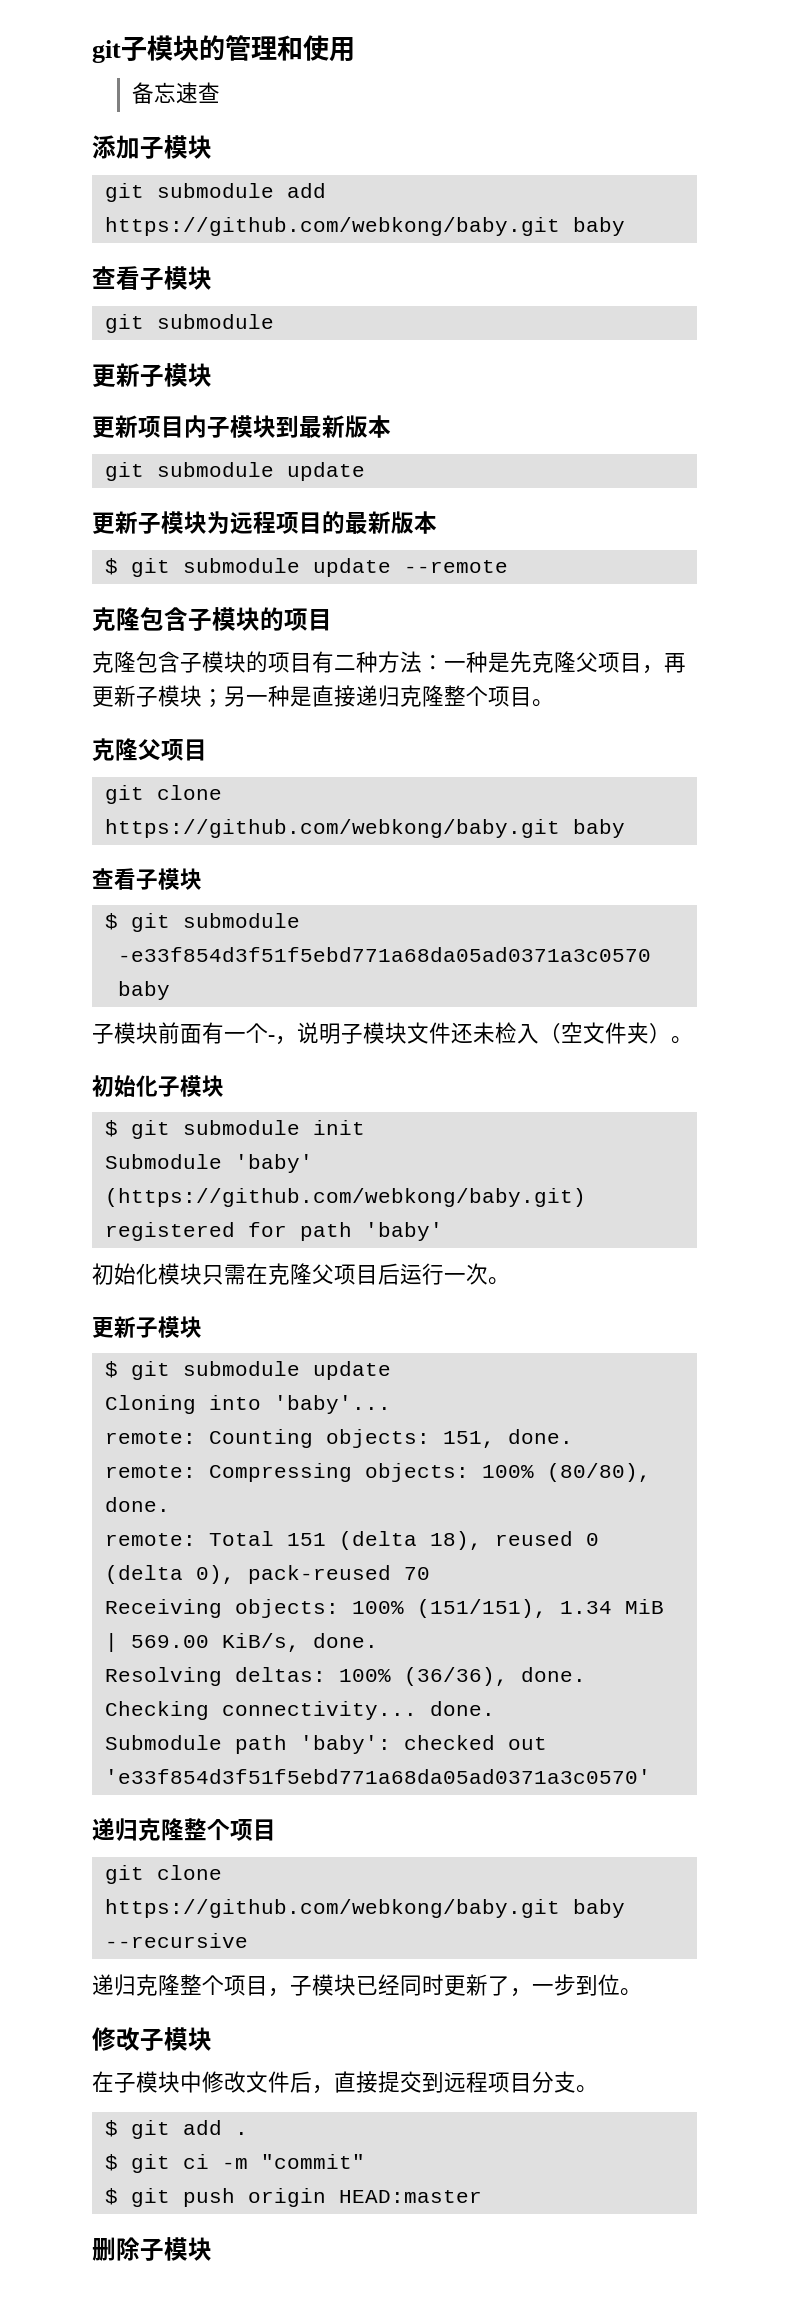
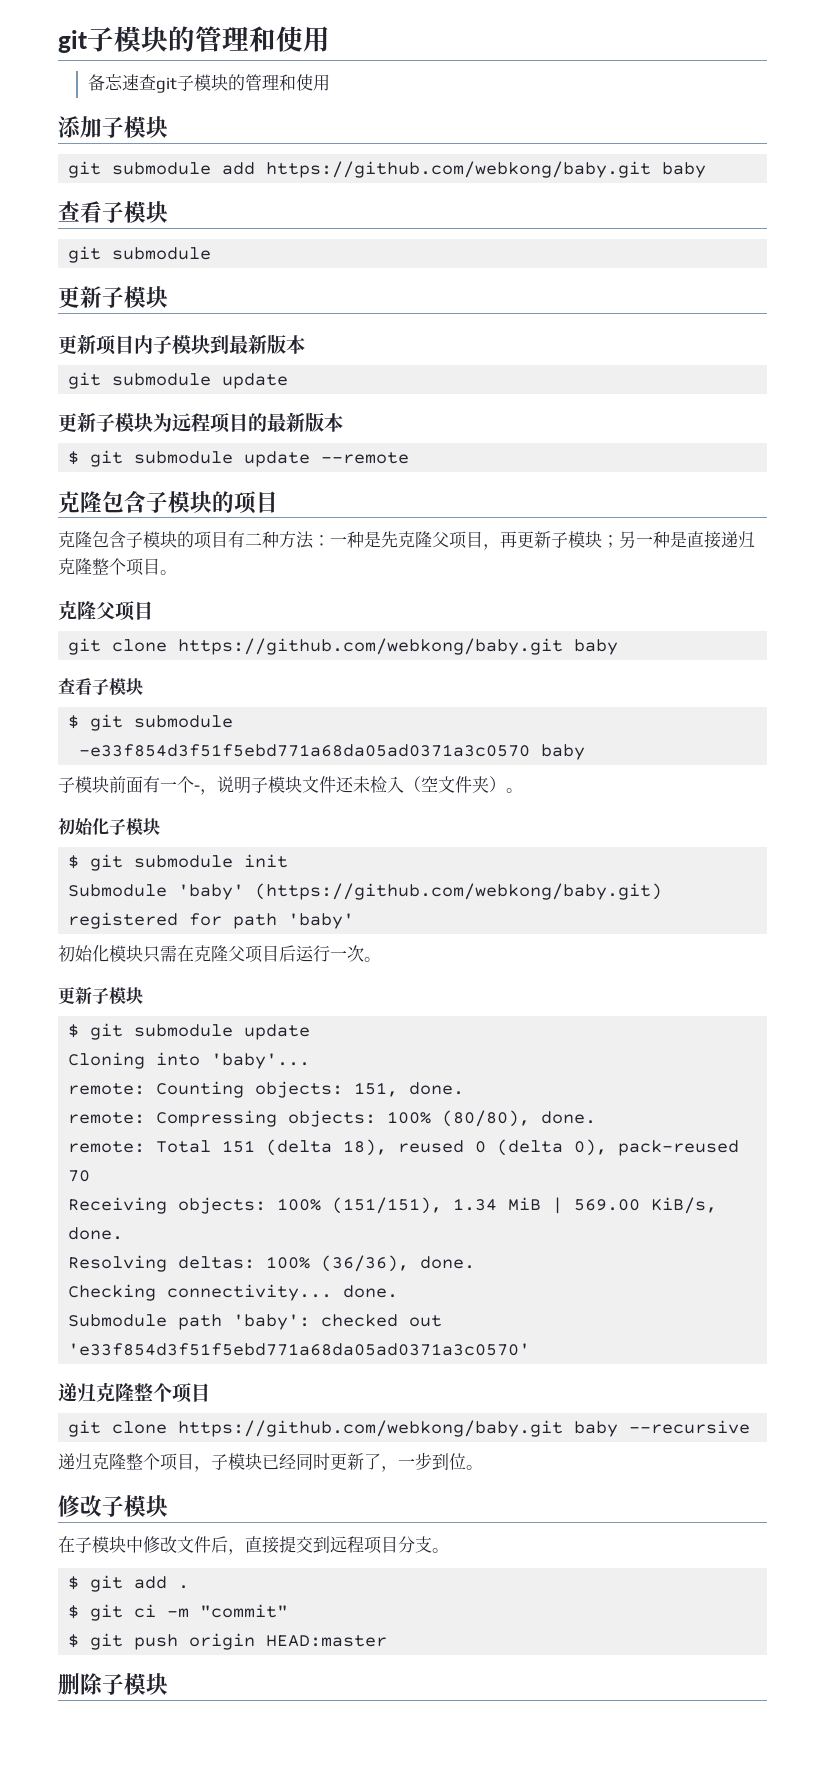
(220, 92) none -> [155,74,330,93] git子模块的管理和使用

